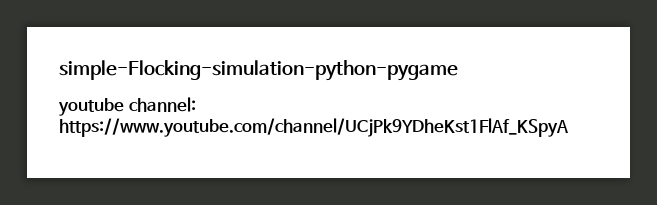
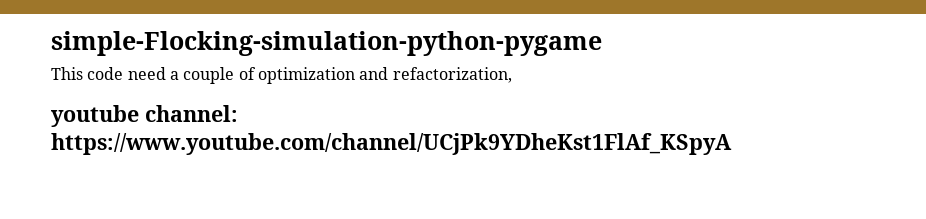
(458, 70) none -> [51,67,512,84] // This code need a couple of optimization and refactorization,

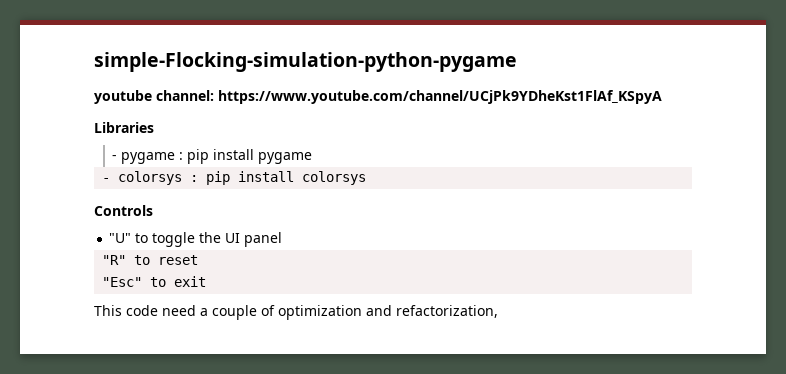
(602, 43) none -> [94,90,662,104] [94,122,154,133] [112,149,313,164] [102,171,367,185] [94,205,153,216] [109,232,283,247] [102,255,199,265] [102,276,207,287] // youtube channel: https://www.youtube.com/channel/UCjPk9YDheKst1FlAf_KSpyA // Libraries // - pygame : pip install pygame // - colorsys : pip install colorsys // Controls // "U" to toggle the UI panel // "R" to reset // "Esc" to exit
[51,105,238,127] [51,133,732,155] // youtube channel: https://www.youtube.com/channel/UCjPk9YDheKst1FlAf_KSpyA -> (498, 311) none

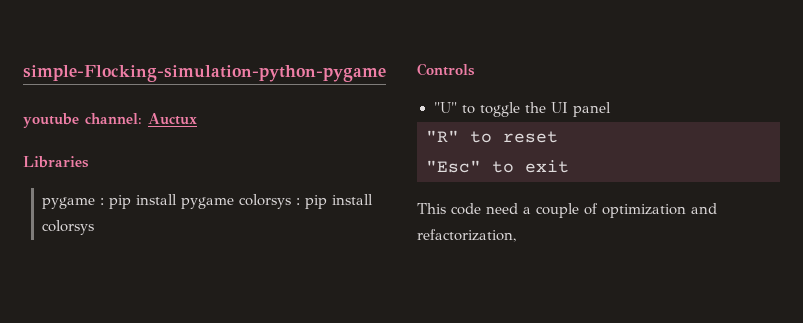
[218,90,662,104] https://www.youtube.com/channel/UCjPk9YDheKst1FlAf_KSpyA -> [148,113,197,125] Auctux
[112,155,118,160] - -> (89, 162) none
[102,178,111,182] // - -> (234, 203) none

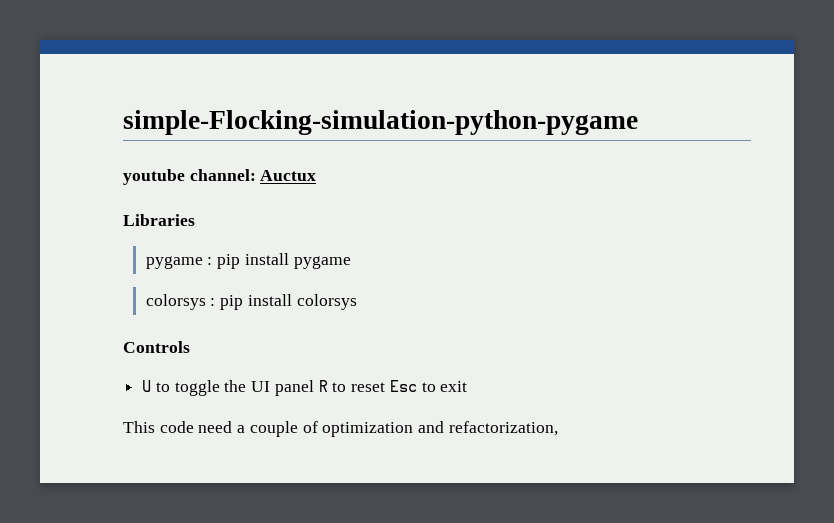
(234, 203) none -> (351, 262) //
[433,102,457,113] "U" -> [142,380,152,392] U
[426,130,459,142] // "R" -> [318,380,328,392] R
[426,160,481,173] // "Esc" -> [389,380,417,392] Esc

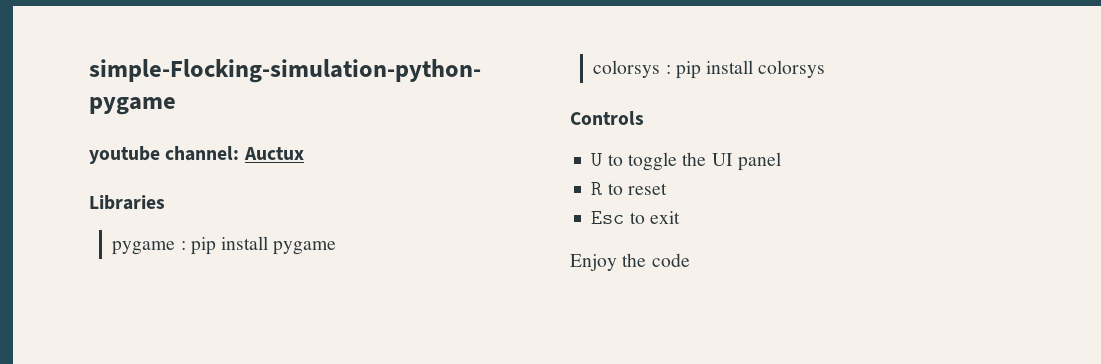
(314, 388) none -> (781, 161) //
(386, 387) none -> (667, 189) //
[123,421,558,437] This code need a couple of optimization and refactorization, -> [570,253,690,271] Enjoy the code

